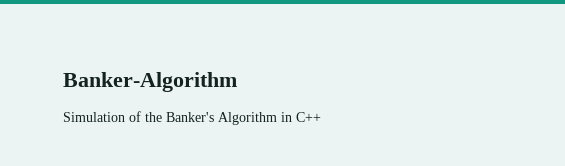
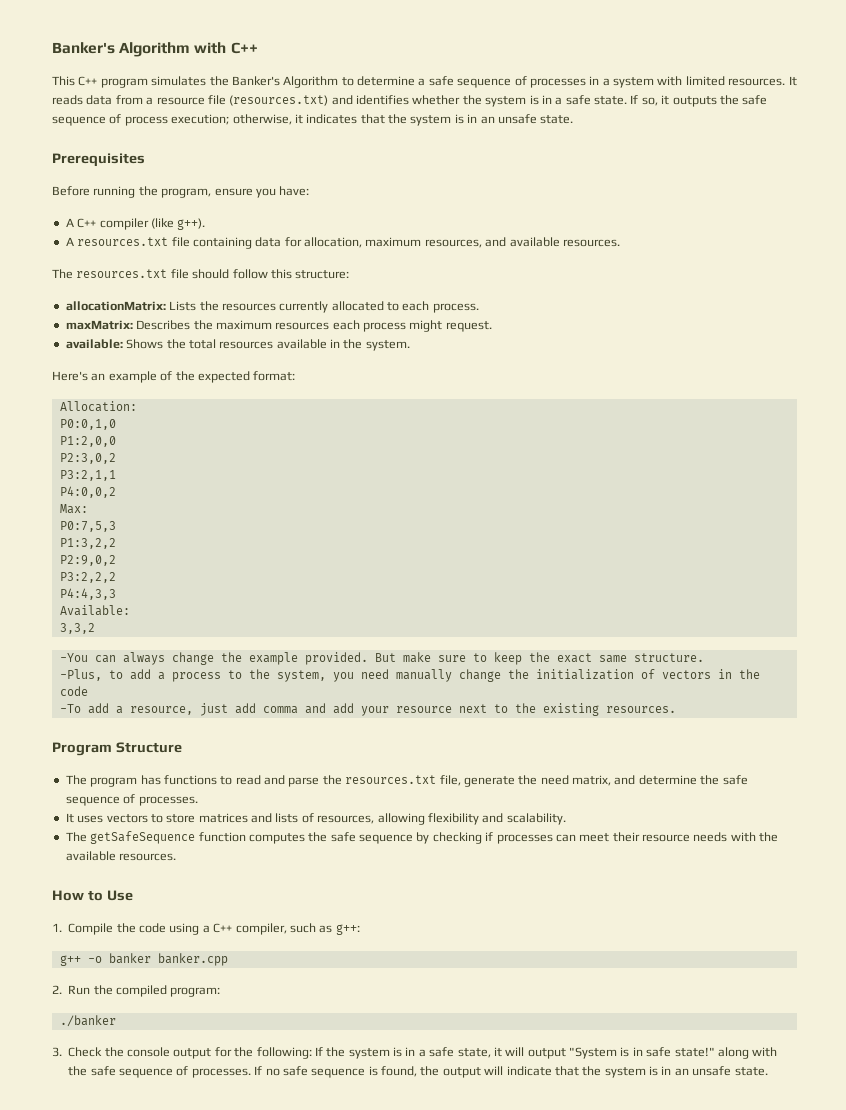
[63,72,237,92] [63,111,321,125] Banker-Algorithm // Simulation of the Banker's Algorithm in C++ -> [52,42,258,57] [52,76,797,88] [52,95,768,107] [52,114,574,126] [52,153,145,167] [52,186,310,198] [65,218,206,230] [65,237,620,249] [52,269,350,279] [65,301,479,313] [65,320,492,332] [65,339,410,351] [52,371,296,383] [59,401,137,412] [59,419,116,430] [59,436,116,447] [59,453,116,464] [59,470,116,481] [59,486,116,498] [59,504,88,514] [59,521,116,532] [59,538,116,549] [59,555,116,566] [59,572,116,583] [59,588,116,600] [59,605,130,616] [59,623,95,634] [59,652,704,665] [59,669,760,682] [59,686,88,696] [59,703,676,716] [52,742,182,756] [65,775,748,787] [65,794,198,806] [65,813,566,825] [65,831,779,844] [65,851,177,861] [52,890,133,901] [52,923,360,935] [59,953,228,966] [52,985,221,997] [59,1015,116,1027] [52,1047,778,1059] [68,1066,768,1078] Banker's Algorithm with C++ // This C++ program simulates the Banker's Algorithm to determine a safe sequence of processes in a system with limited resources. It reads data from a resource file (resources.txt) and identifies whether the system is in a safe state. If so, it outputs the safe sequence of process execution; otherwise, it indicates that the system is in an unsafe state. // Prerequisites // Before running the program, ensure you have: // A C++ compiler (like g++). // A resources.txt file containing data for allocation, maximum resources, and available resources. // The resources.txt file should follow this structure: // allocationMatrix: Lists the resources currently allocated to each process. // maxMatrix: Describes the maximum resources each process might request. // available: Shows the total resources available in the system. // Here's an example of the expected format: // Allocation: // P0:0,1,0 // P1:2,0,0 // P2:3,0,2 // P3:2,1,1 // P4:0,0,2 // Max: // P0:7,5,3 // P1:3,2,2 // P2:9,0,2 // P3:2,2,2 // P4:4,3,3 // Available: // 3,3,2 // -You can always change the example provided. But make sure to keep the exact same structure. // -Plus, to add a process to the system, you need manually change the initialization of vectors in the code // -To add a resource, just add comma and add your resource next to the existing resources. // Program Structure // The program has functions to read and parse the resources.txt file, generate the need matrix, and determine the safe sequence of processes. // It uses vectors to store matrices and lists of resources, allowing flexibility and scalability. // The getSafeSequence function computes the safe sequence by checking if processes can meet their resource needs with the available resources. // How to Use // 1. Compile the code using a C++ compiler, such as g++: // g++ -o banker banker.cpp // 2. Run the compiled program: // ./banker // 3. Check the console output for the following: If the system is in a safe state, it will output "System is in safe state!" along with the safe sequence of processes. If no safe sequence is found, the output will indicate that the system is in an unsafe state.

